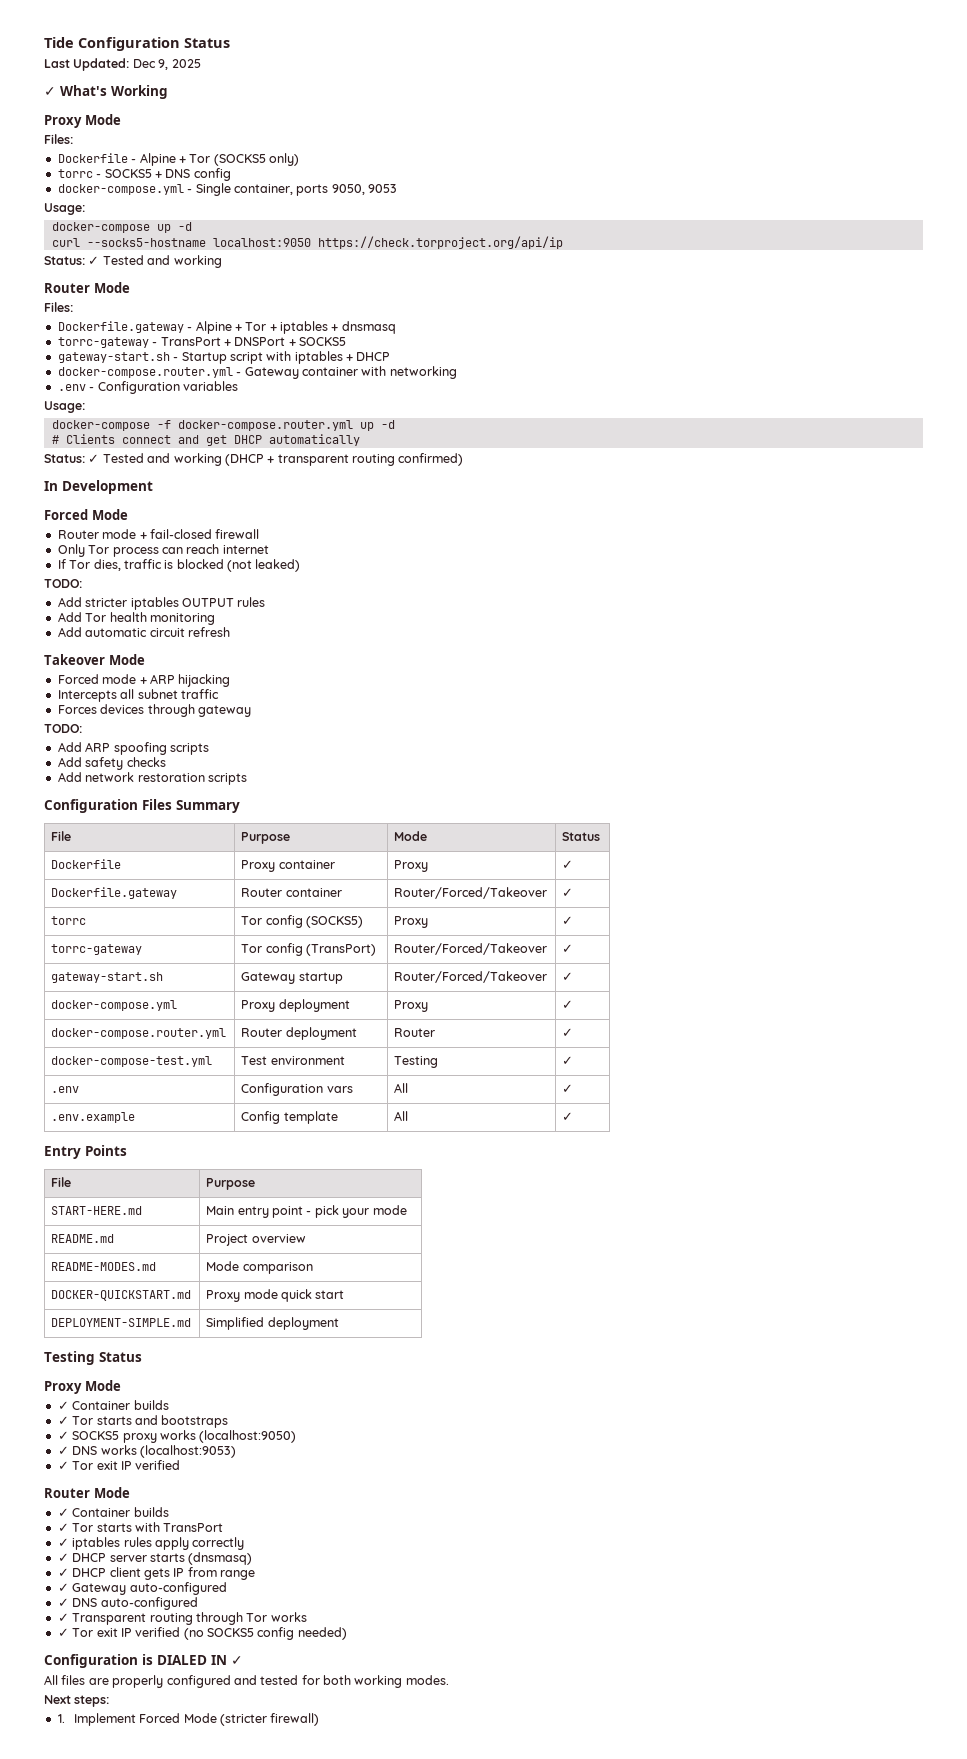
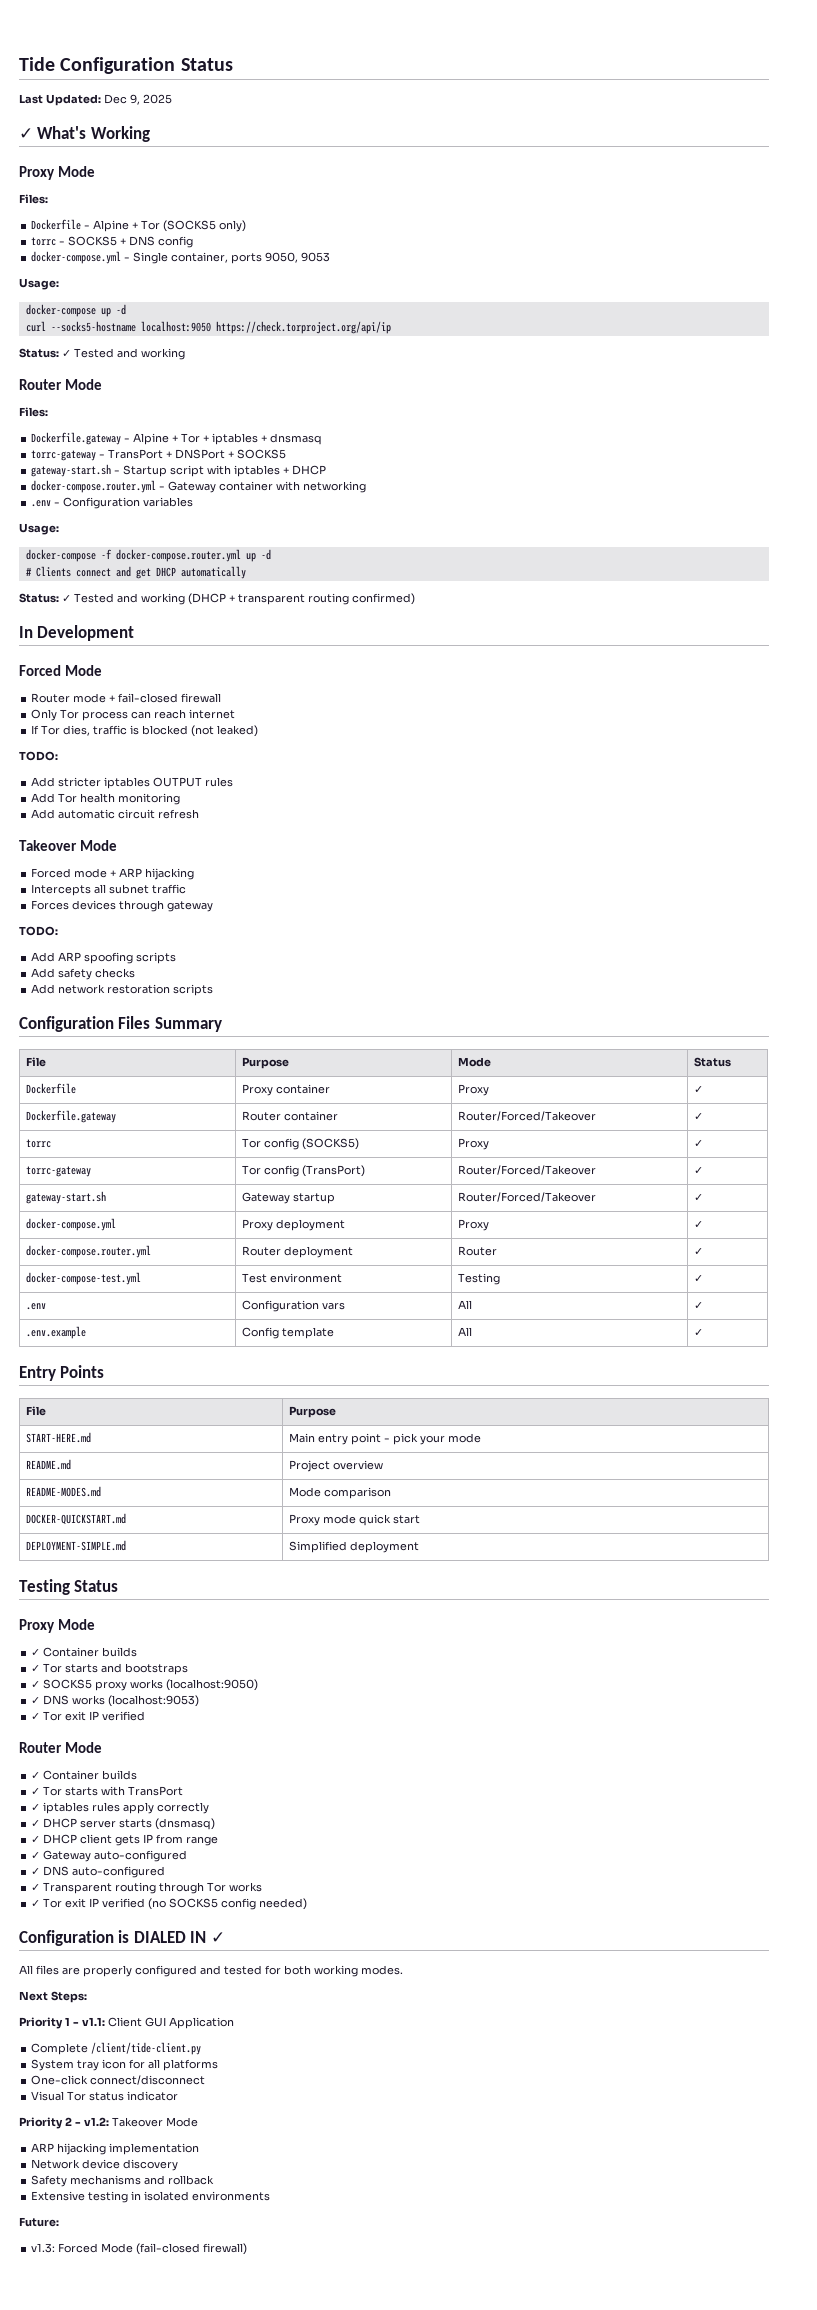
[74,1695,110,1707] [57,1713,268,1726] steps: // 1. Implement Forced Mode (stricter -> [51,1991,87,2003] [19,2017,234,2029] [31,2042,202,2055] [31,2059,219,2071] [31,2075,206,2085] [31,2091,179,2101] [19,2117,198,2129] [31,2143,200,2155] [31,2159,179,2171] [31,2175,215,2187] [31,2191,271,2203] [19,2217,59,2227] [31,2243,201,2255] Steps: // Priority 1 - v1.1: Client GUI Application // Complete /client/tide-client.py // System tray icon for all platforms // One-click connect/disconnect // Visual Tor status indicator // Priority 2 - v1.2: Takeover Mode // ARP hijacking implementation // Network device discovery // Safety mechanisms and rollback // Extensive testing in isolated environments // Future: // v1.3: Forced Mode (fail-closed

